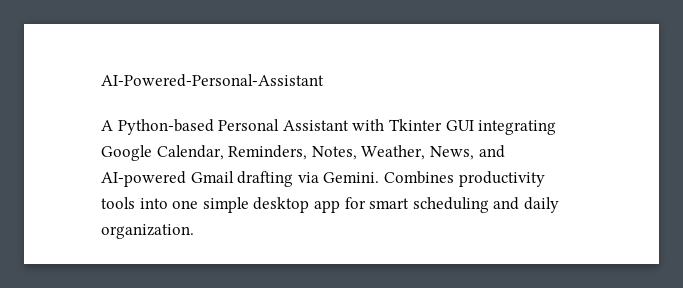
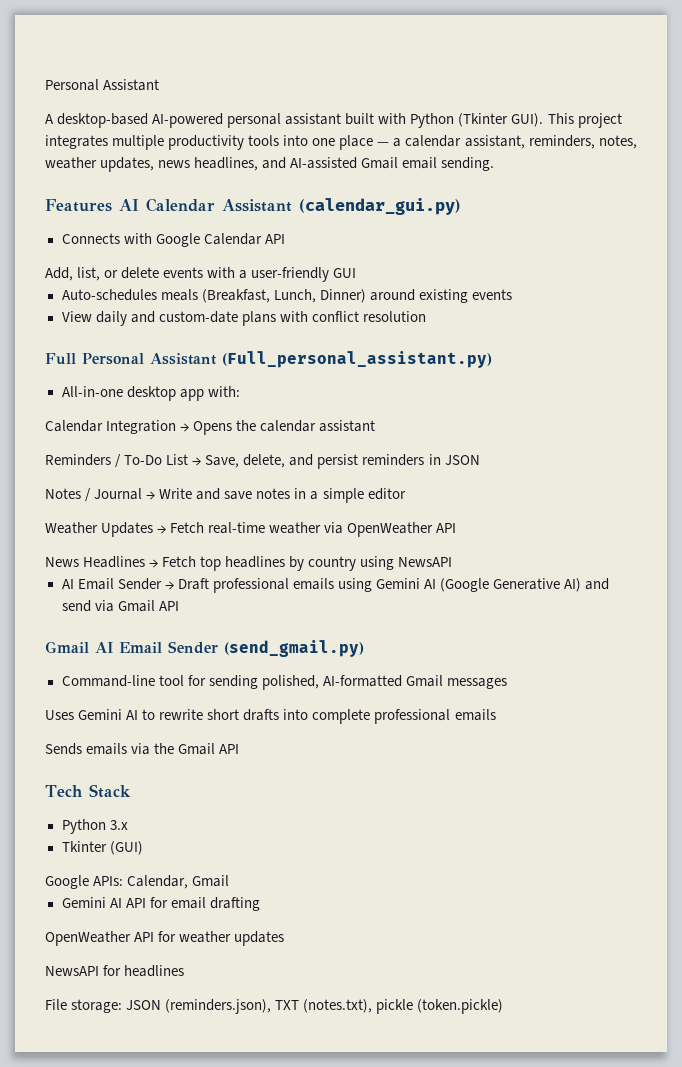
[101,74,324,87] AI-Powered-Personal-Assistant -> [45,79,160,91] Personal Assistant
[117,119,557,135] [101,145,505,161] [101,171,545,187] [101,197,559,213] [101,224,194,239] Python-based Personal Assistant with Tkinter GUI integrating Google Calendar, Reminders, Notes, Weather, News, and AI-powered Gmail drafting via Gemini. Combines productivity tools into one simple desktop app for smart scheduling and daily organization. -> [57,113,622,128] [45,135,637,150] [45,157,495,172] [45,198,461,215] [61,233,285,247] [45,267,357,282] [61,289,512,303] [61,311,426,326] [45,351,492,368] [61,386,240,401] [45,420,376,435] [45,454,480,469] [45,488,406,503] [45,522,457,537] [45,556,453,571] [61,578,610,593] [61,600,179,612] [45,640,364,657] [61,675,507,690] [45,709,496,724] [45,743,240,755] [45,784,131,798] [61,819,128,834] [61,841,143,855] [45,875,230,889] [61,897,260,911] [45,931,285,946] [45,965,185,977] [45,999,504,1014] desktop-based AI-powered personal assistant built with Python (Tkinter GUI). This project integrates multiple productivity tools into one place — a calendar assistant, reminders, notes, weather updates, news headlines, and AI-assisted Gmail email sending. // Features AI Calendar Assistant (calendar_gui.py) // Connects with Google Calendar API // Add, list, or delete events with a user-friendly GUI // Auto-schedules meals (Breakfast, Lunch, Dinner) around existing events // View daily and custom-date plans with conflict resolution // Full Personal Assistant (Full_personal_assistant.py) // All-in-one desktop app with: // Calendar Integration → Opens the calendar assistant // Reminders / To-Do List → Save, delete, and persist reminders in JSON // Notes / Journal → Write and save notes in a simple editor // Weather Updates → Fetch real-time weather via OpenWeather API // News Headlines → Fetch top headlines by country using NewsAPI // AI Email Sender → Draft professional emails using Gemini AI (Google Generative AI) and send via Gmail API // Gmail AI Email Sender (send_gmail.py) // Command-line tool for sending polished, AI-formatted Gmail messages // Uses Gemini AI to rewrite short drafts into complete professional emails // Sends emails via the Gmail API // Tech Stack // Python 3.x // Tkinter (GUI) // Google APIs: Calendar, Gmail // Gemini AI API for email drafting // OpenWeather API for weather updates // NewsAPI for headlines // File storage: JSON (reminders.json), TXT (notes.txt), pickle (token.pickle)

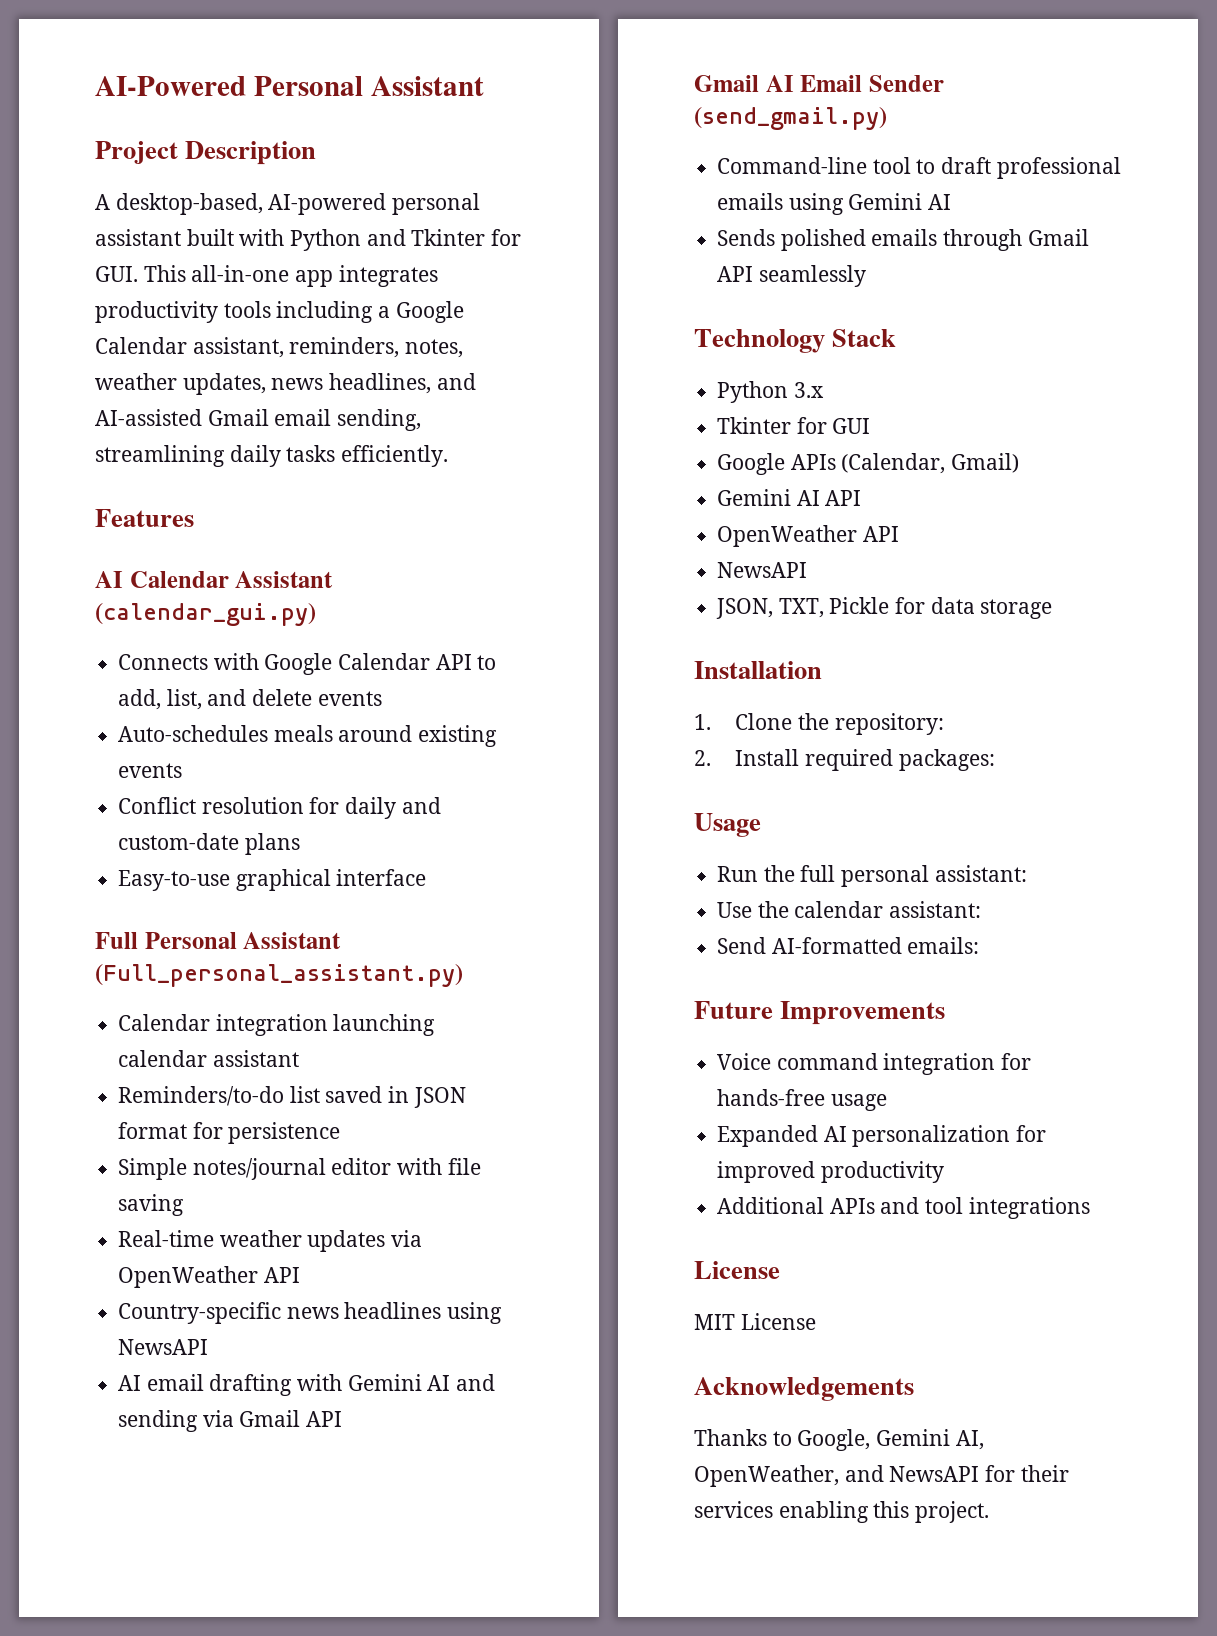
[45,79,160,91] Personal Assistant -> [95,76,484,96] [95,141,317,165] AI-Powered Personal Assistant // Project Description
[57,113,149,128] desktop-based -> [115,193,263,215] desktop-based,
[458,113,622,128] [45,135,462,150] (Tkinter GUI). This project integrates multiple productivity tools into one place — a calendar -> [366,229,522,246] [95,265,438,287] [95,301,464,323] [95,337,187,354] and Tkinter for GUI. This all-in-one app integrates productivity tools including a Google Calendar
[441,157,495,171] sending. -> [337,409,422,431] [95,445,449,467] sending, streamlining daily tasks efficiently.
(112, 205) none -> (194, 518) //
[45,267,357,282] // Add, list, or delete events with a user-friendly GUI -> [477,655,497,670] [118,689,382,710] to add, list, and delete events
[201,289,366,303] (Breakfast, Lunch, Dinner) -> (333, 733) none
[61,311,92,322] View -> [118,797,340,814] Conflict resolution for
[279,311,426,322] with conflict resolution -> [118,869,427,891] // Easy-to-use graphical interface
[61,386,240,401] [45,420,376,435] [45,454,480,469] [45,488,406,503] [45,522,457,537] [45,556,453,571] [61,578,610,593] [61,600,91,612] All-in-one desktop app with: // Calendar Integration → Opens the calendar assistant // Reminders / To-Do List → Save, delete, and persist reminders in JSON // Notes / Journal → Write and save notes in a simple editor // Weather Updates → Fetch real-time weather via OpenWeather API // News Headlines → Fetch top headlines by country using NewsAPI // AI Email Sender → Draft professional emails using Gemini AI (Google Generative AI) and send -> [118,1014,436,1036] [118,1050,299,1067] [118,1086,466,1108] [118,1122,341,1144] [118,1158,481,1180] [118,1194,185,1216] [118,1230,423,1252] [118,1266,300,1288] [118,1302,503,1324] [118,1339,209,1355] [118,1374,496,1396] [118,1410,199,1432] Calendar integration launching calendar assistant // Reminders/to-do list saved in JSON format for persistence // Simple notes/journal editor with file saving // Real-time weather updates via OpenWeather API // Country-specific news headlines using NewsAPI // AI email drafting with Gemini AI and sending
[187,675,507,690] [45,709,496,724] [45,743,240,755] [45,785,83,797] for sending polished, AI-formatted Gmail messages // Uses Gemini AI to rewrite short drafts into complete professional emails // Sends emails via the Gmail API // Tech -> [916,157,1121,179] [717,193,952,215] [717,229,1089,251] [717,265,866,287] [694,329,825,353] to draft professional emails using Gemini AI // Sends polished emails through Gmail API seamlessly // Technology
[109,841,143,855] [45,875,230,889] (GUI) // Google APIs: Calendar, Gmail -> [796,417,871,434] [717,453,1020,475] for GUI // Google APIs (Calendar, Gmail)
[149,897,260,911] [45,931,285,946] [45,965,185,977] [45,999,504,1014] for email drafting // OpenWeather API for weather updates // NewsAPI for headlines // File storage: JSON (reminders.json), TXT (notes.txt), pickle (token.pickle) -> [717,525,899,547] [717,562,808,578] [716,597,1053,619] [694,661,822,679] [694,713,944,735] [694,749,995,771] [694,813,761,837] [717,865,1027,887] [717,901,982,918] [717,937,980,954] [694,1001,946,1025] [717,1053,1032,1075] [717,1089,887,1111] [717,1125,1047,1147] [717,1161,944,1183] [717,1197,1090,1219] [694,1261,780,1279] [694,1313,816,1330] [694,1377,914,1401] [694,1429,984,1451] [694,1465,1069,1487] [694,1501,990,1523] // OpenWeather API // NewsAPI // JSON, TXT, Pickle for data storage // Installation // 1. Clone the repository: // 2. Install required packages: // Usage // Run the full personal assistant: // Use the calendar assistant: // Send AI-formatted emails: // Future Improvements // Voice command integration for hands-free usage // Expanded AI personalization for improved productivity // Additional APIs and tool integrations // License // MIT License // Acknowledgements // Thanks to Google, Gemini AI, OpenWeather, and NewsAPI for their services enabling this project.

